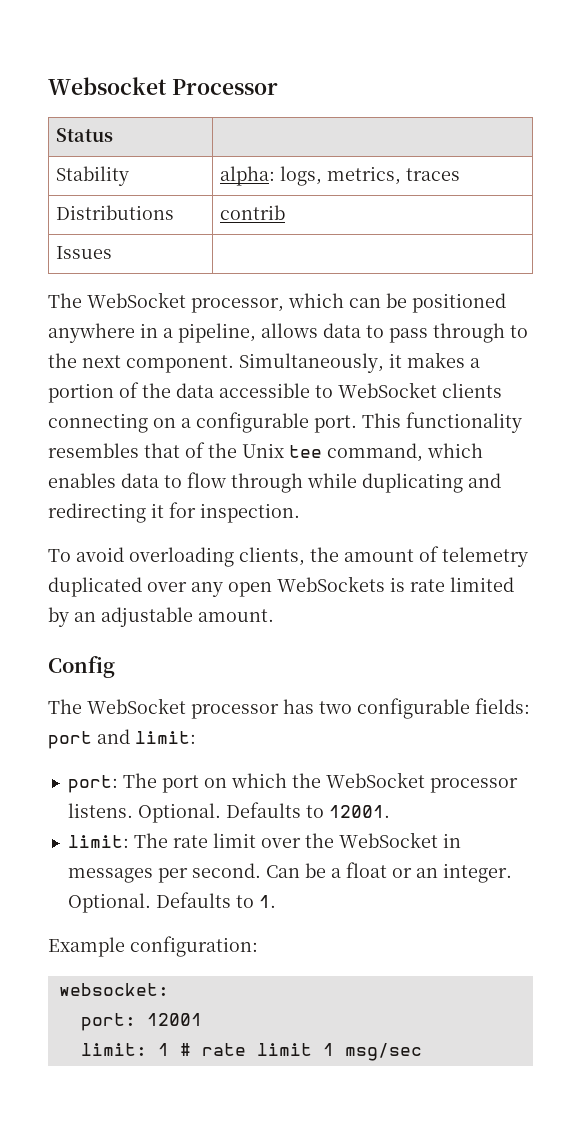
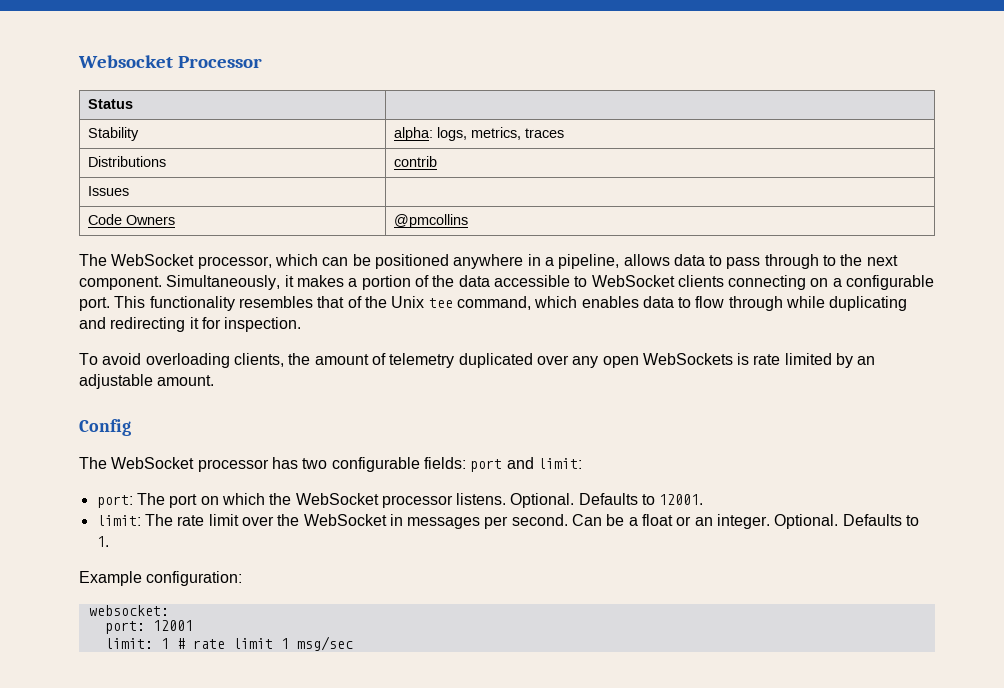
(112, 252) none -> [88,214,176,225] [394,214,469,228] // Code Owners | @pmcollins

